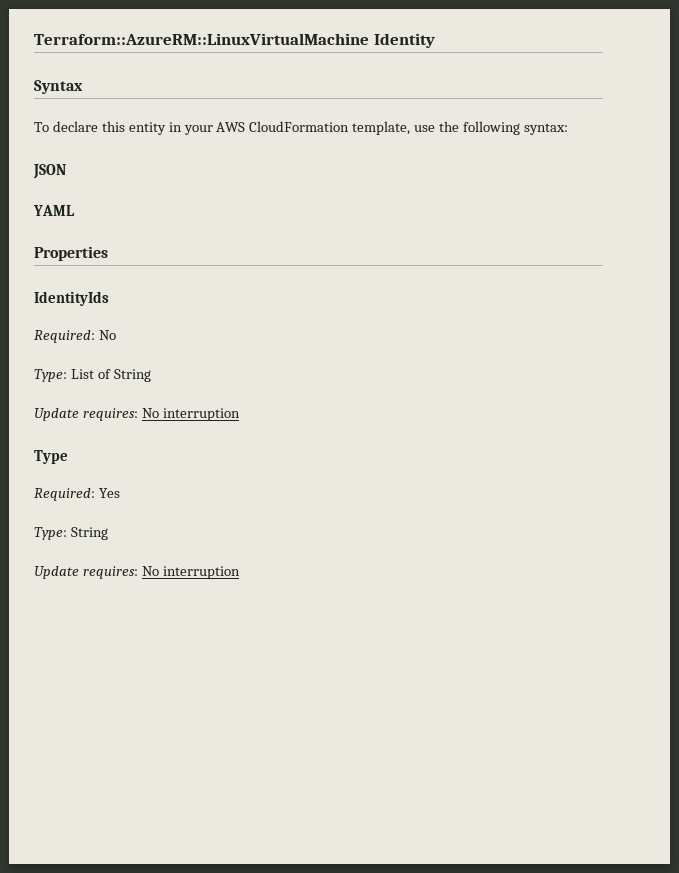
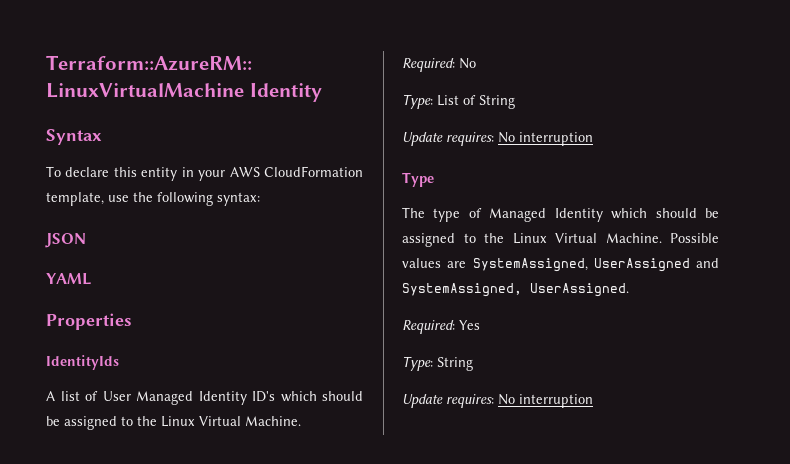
(109, 298) none -> [46,391,363,405] [46,416,301,430] // A list of User Managed Identity ID's which should be assigned to the Linux Virtual Machine.
(68, 457) none -> [402,207,719,222] [402,233,719,247] [402,258,719,272] [402,283,629,297] // The type of Managed Identity which should be assigned to the Linux Virtual Machine. Possible values are SystemAssigned, UserAssigned and SystemAssigned, UserAssigned.

